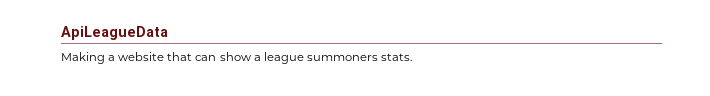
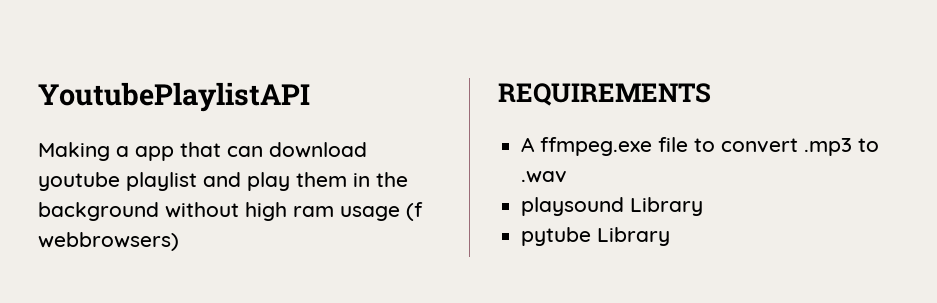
[61,26,168,40] ApiLeagueData -> [38,82,310,112] YoutubePlaylistAPI
[118,52,165,61] website -> [135,146,174,161] app
[219,52,412,64] show a league summoners stats. -> [269,142,367,158] [38,172,408,191] [38,202,423,221] [38,232,179,251] [498,83,711,106] [521,137,880,156] [521,171,568,183] [521,197,704,216] [521,227,671,246] download youtube playlist and play them in the background without high ram usage (f webbrowsers) // REQUIREMENTS // A ffmpeg.exe file to convert .mp3 to .wav // playsound Library // pytube Library

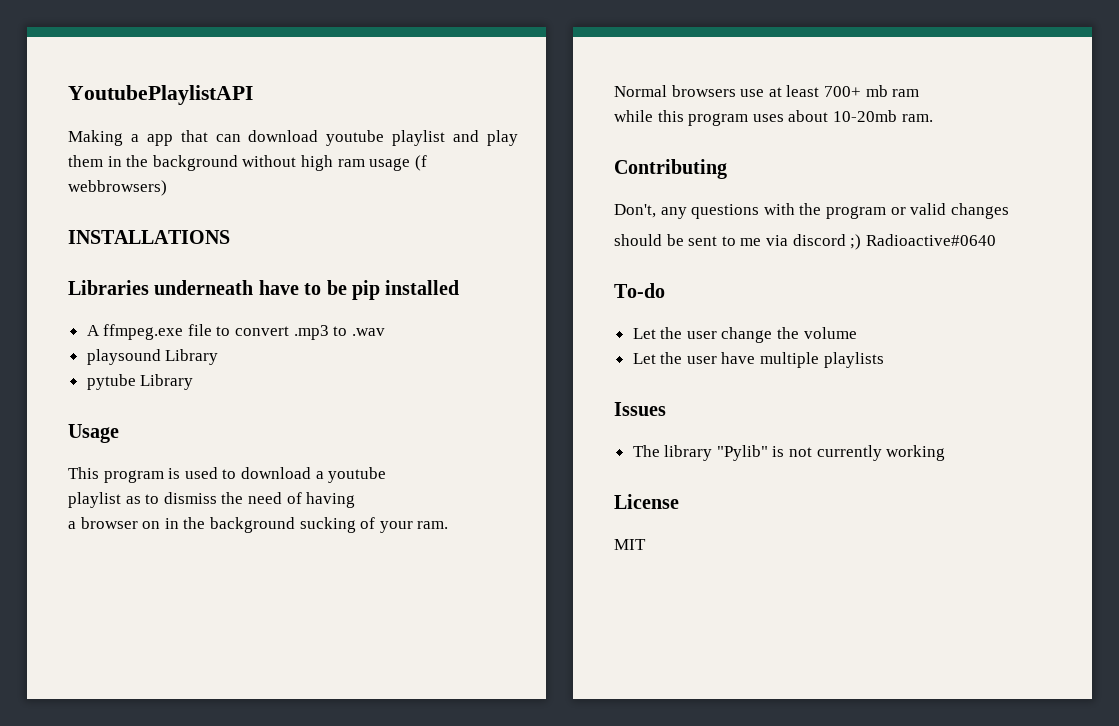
[498,83,711,106] REQUIREMENTS -> [68,230,230,244] [68,280,460,300] INSTALLATIONS // Libraries underneath have to be pip installed
(671, 236) none -> [68,424,119,443] [68,467,387,483] [68,492,356,508] [68,517,449,533] [614,85,920,97] [614,110,933,126] [614,159,727,179] [614,203,1009,219] [614,234,996,250] [614,283,665,298] [632,327,857,343] [632,352,884,368] [614,402,666,416] [632,445,946,461] [614,494,679,509] [614,539,646,550] // Usage // This program is used to download a youtube // playlist as to dismiss the need of having // a browser on in the background sucking of your ram. // Normal browsers use at least 700+ mb ram // while this program uses about 10-20mb ram. // Contributing // Don't, any questions with the program or valid changes // should be sent to me via discord ;) Radioactive#0640 // To-do // Let the user change the volume // Let the user have multiple playlists // Issues // The library "Pylib" is not currently working // License // MIT

